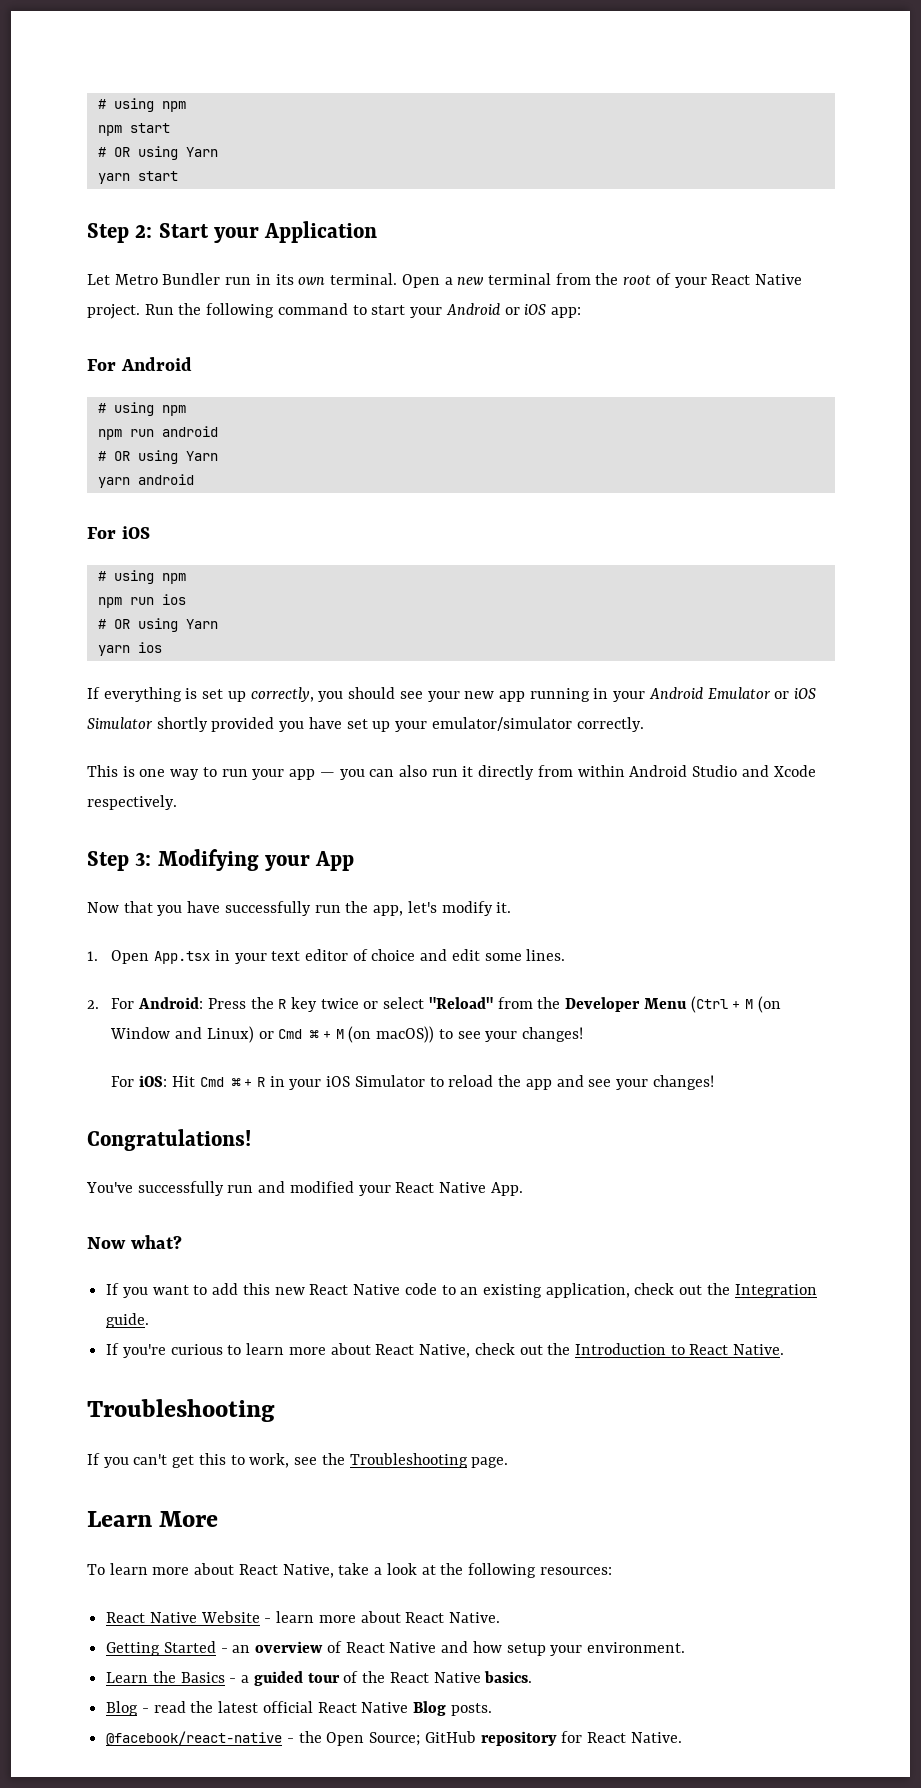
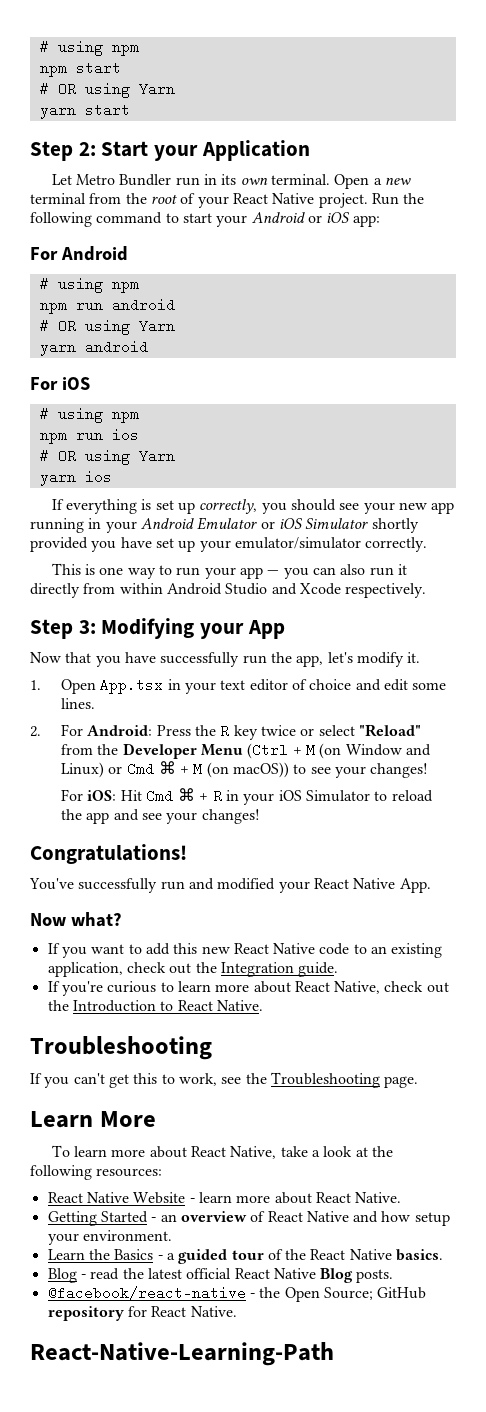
(682, 1737) none -> [30,1342,334,1366] // React-Native-Learning-Path

